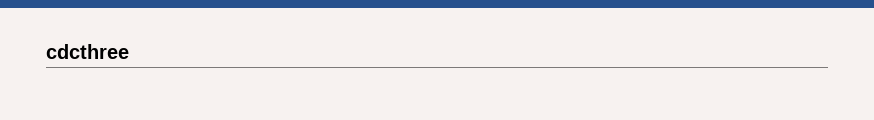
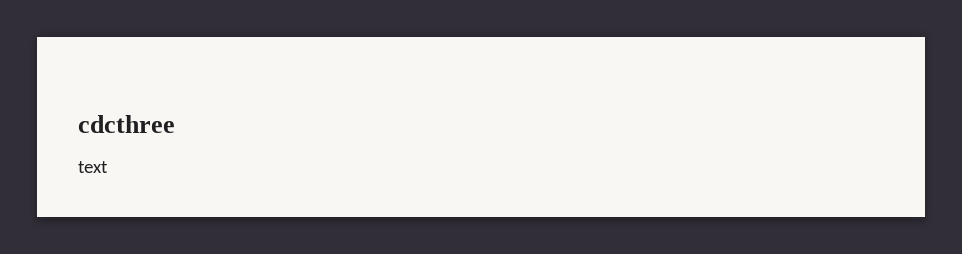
(129, 51) none -> [78,161,108,173] // text

